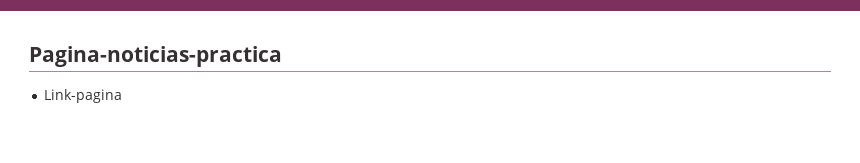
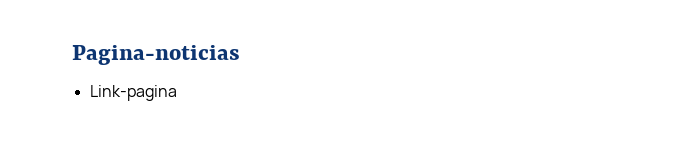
[29,46,282,67] Pagina-noticias-practica -> [72,45,240,65] Pagina-noticias

